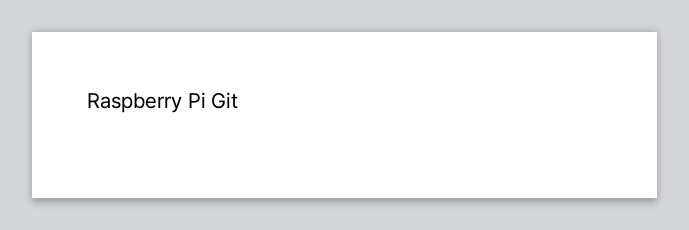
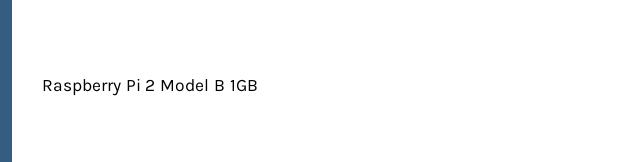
[211,92,239,109] Git -> [145,79,258,92] 2 Model B 1GB

